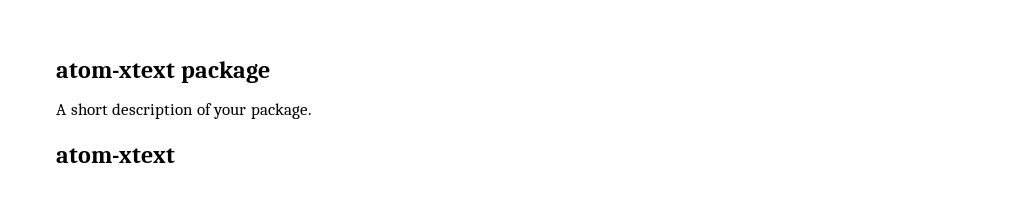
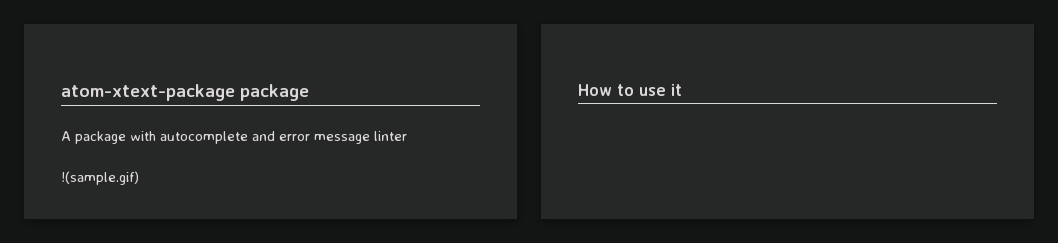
[56,63,175,78] atom-xtext -> [61,84,235,101] atom-xtext-package
[70,103,312,119] [56,148,175,163] short description of your package. // atom-xtext -> [75,131,407,144] [61,171,139,185] [578,84,682,96] package with autocomplete and error message linter // !(sample.gif) // How to use it

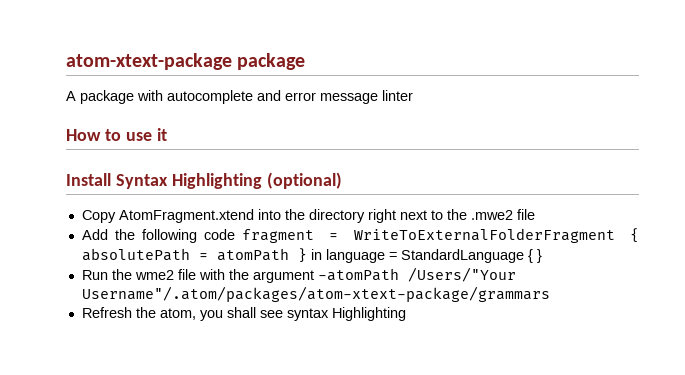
[61,171,139,185] // !(sample.gif) -> (413, 95) none
(682, 90) none -> [66,172,342,189] [81,209,535,223] [81,228,639,243] [81,248,542,263] [81,267,516,283] [81,286,550,302] [81,307,406,321] // Install Syntax Highlighting (optional) // Copy AtomFragment.xtend into the directory right next to the .mwe2 file // Add the following code fragment = WriteToExternalFolderFragment { absolutePath = atomPath } in language = StandardLanguage { } // Run the wme2 file with the argument -atomPath /Users/"Your Username"/.atom/packages/atom-xtext-package/grammars // Refresh the atom, you shall see syntax Highlighting

